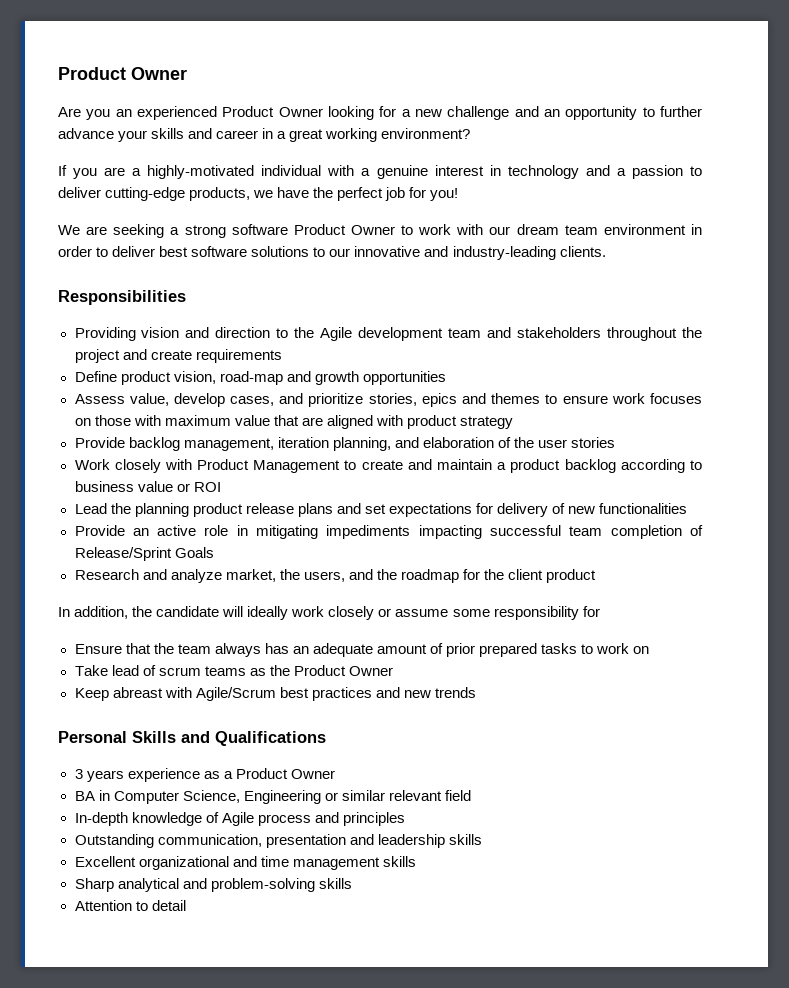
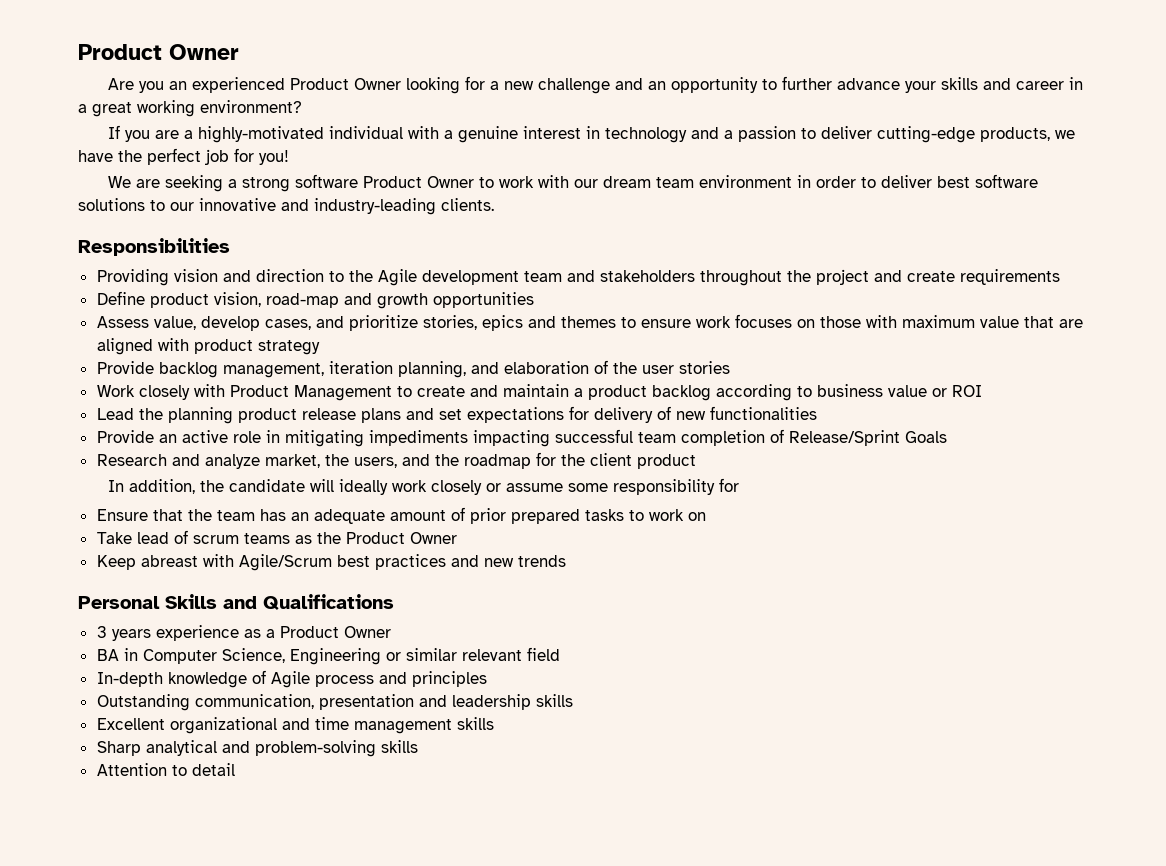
[214,643,261,657] always -> (255, 515) none

